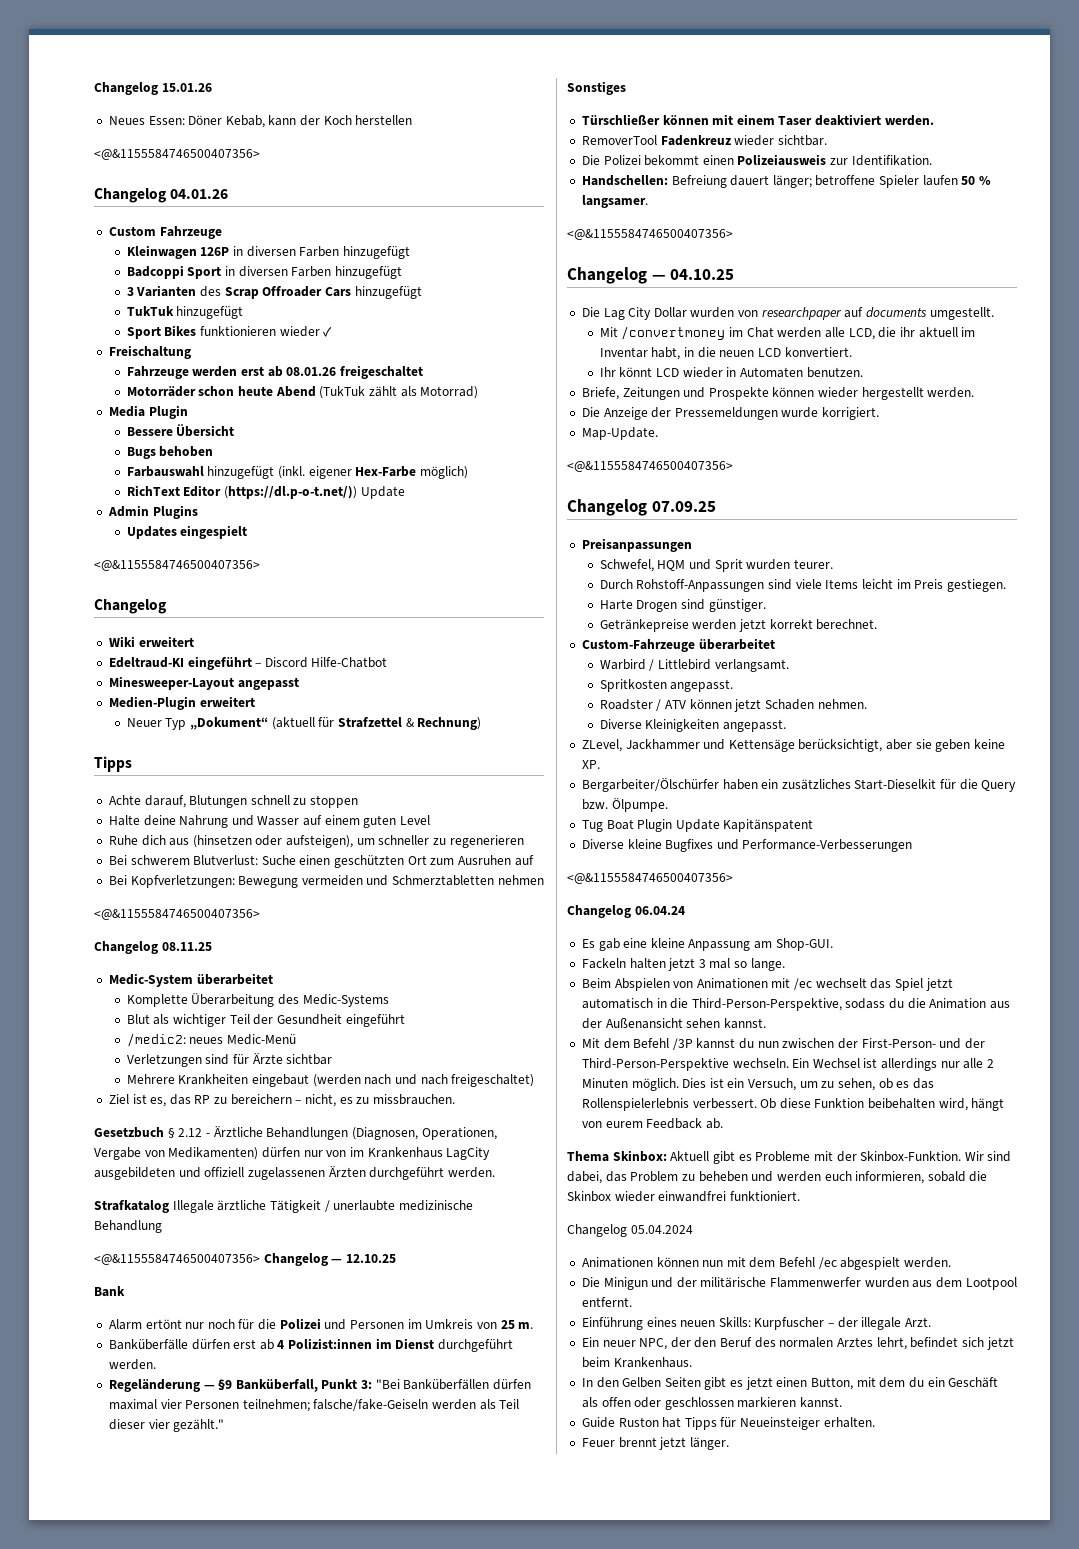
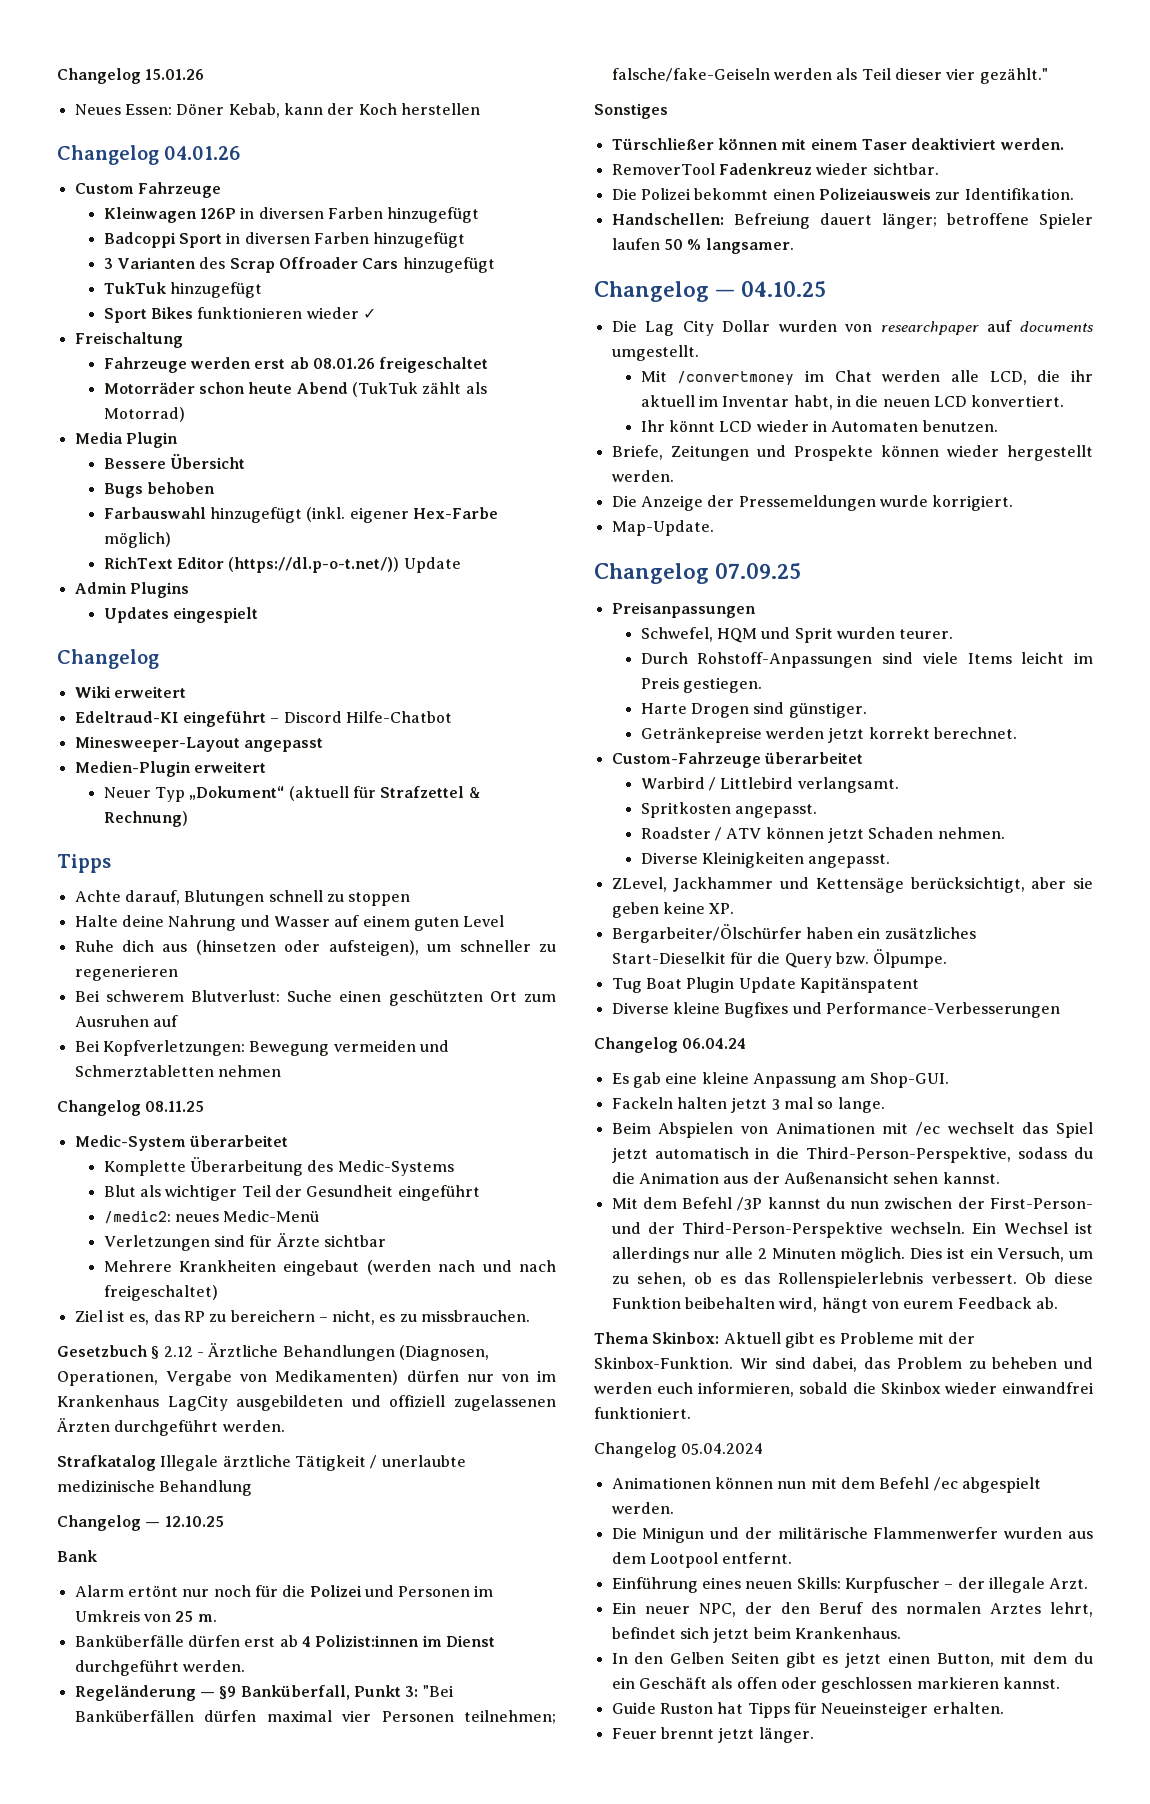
[94,149,260,160] // <@&1155584746500407356> -> (480, 109) none
[94,560,260,571] // <@&1155584746500407356> -> (258, 615) none
[94,909,260,920] // <@&1155584746500407356> -> (281, 1071) none
[94,1254,260,1265] <@&1155584746500407356> -> (253, 1488) none
[567,229,733,240] // <@&1155584746500407356> -> (794, 246) none
[567,461,733,472] // <@&1155584746500407356> -> (714, 528) none
[567,873,733,884] // <@&1155584746500407356> -> (1060, 1010) none

